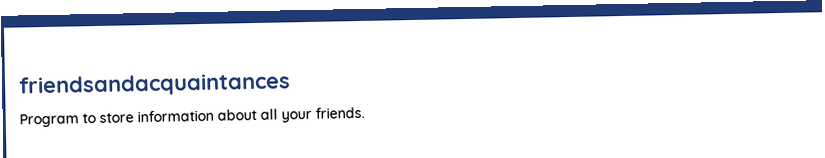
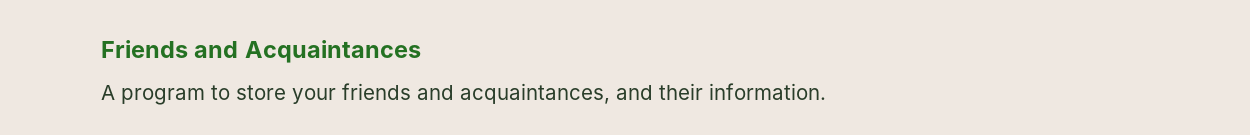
[18,72,291,98] [19,106,365,128] friendsandacquaintances // Program to store information about all your friends. -> [101,40,421,63] [101,83,826,105] Friends and Acquaintances // A program to store your friends and acquaintances, and their information.

